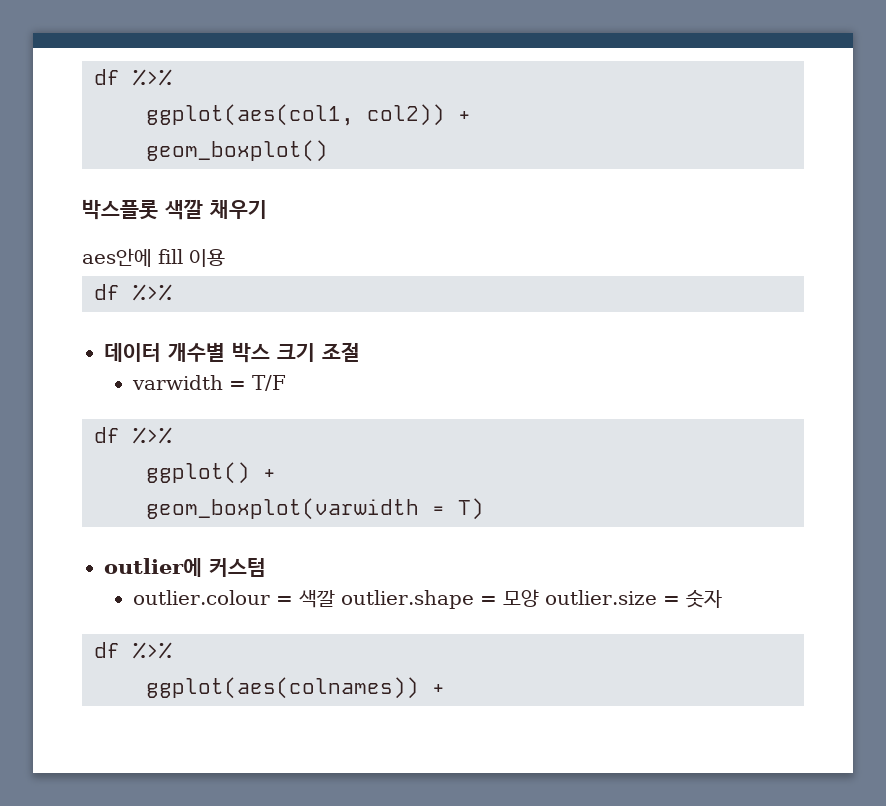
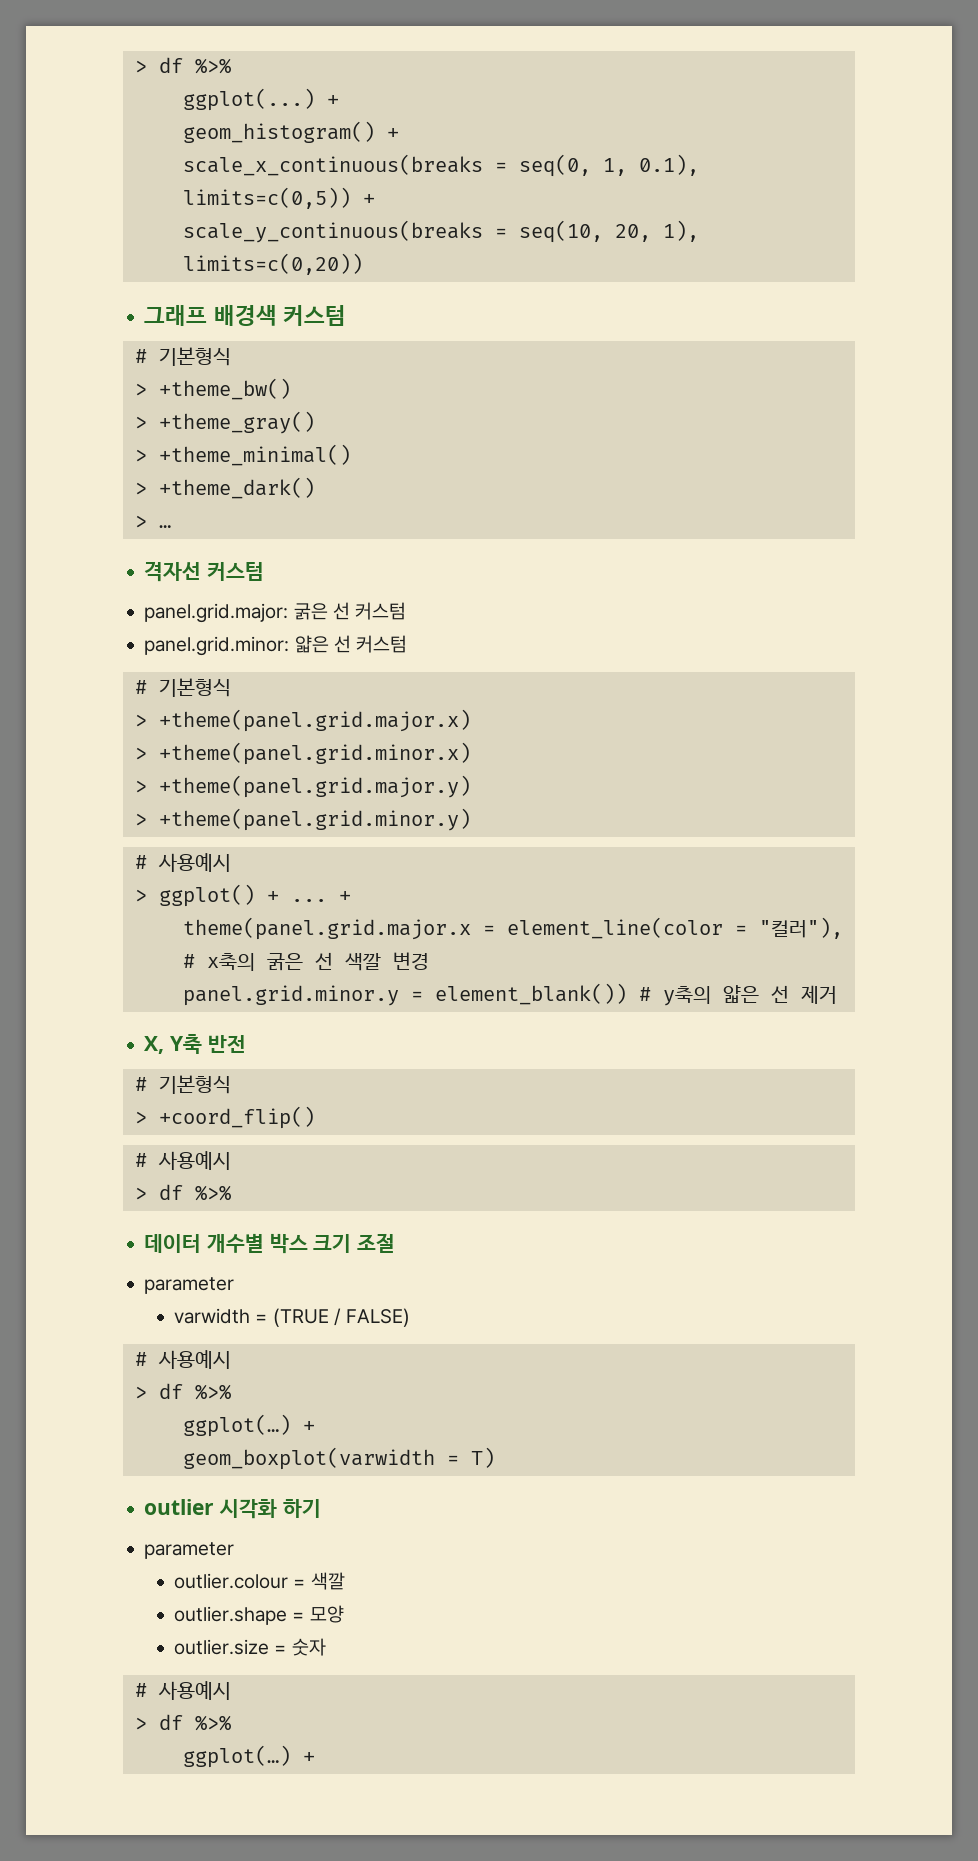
[94,69,172,86] [146,104,471,126] [146,140,328,162] [82,199,267,220] [82,248,225,267] df %>% // ggplot(aes(col1, col2)) + // geom_boxplot() // 박스플롯 색깔 채우기 // aes안에 fill 이용 // -> [134,57,231,74] [182,88,339,111] [182,121,399,143] [182,154,699,177] [182,187,375,209] [182,220,699,243] [182,253,363,275] [144,305,346,326] [134,347,231,366] [134,378,291,400] [134,411,315,434] [134,444,351,466] [134,477,315,499] [134,515,171,528] [144,561,265,582] [144,602,407,623] [144,635,408,656] [134,678,231,697] [134,709,471,732] [134,742,471,765] [134,775,471,798] [134,808,471,831] [134,853,231,872] [134,884,351,907] [182,917,843,940] [182,952,429,971] [182,983,837,1006] [144,1034,246,1054] [134,1075,231,1094] [134,1106,315,1129] [134,1151,231,1170] [134,1187,147,1200] > df %>% // ggplot(...) + // geom_histogram() + // scale_x_continuous(breaks = seq(0, 1, 0.1), limits=c(0,5)) + // scale_y_continuous(breaks = seq(10, 20, 1), limits=c(0,20)) // 그래프 배경색 커스텀 // # 기본형식 // > +theme_bw() // > +theme_gray() // > +theme_minimal() // > +theme_dark() // > … // 격자선 커스텀 // panel.grid.major: 굵은 선 커스텀 // panel.grid.minor: 얇은 선 커스텀 // # 기본형식 // > +theme(panel.grid.major.x) // > +theme(panel.grid.minor.x) // > +theme(panel.grid.major.y) // > +theme(panel.grid.minor.y) // # 사용예시 // > ggplot() + ... + // theme(panel.grid.major.x = element_line(color = "컬러"), # x축의 굵은 선 색깔 변경 // panel.grid.minor.y = element_blank()) # y축의 얇은 선 제거 // X, Y축 반전 // # 기본형식 // > +coord_flip() // # 사용예시 // >
(360, 352) none -> [144,1277,235,1294] // parameter
[251,375,286,391] [94,427,172,444] [146,462,250,484] T/F // df %>% // ggplot() -> [272,1308,411,1327] [134,1350,231,1369] [134,1383,231,1400] [182,1414,291,1437] (TRUE / FALSE) // # 사용예시 // > df %>% // ggplot(…)
[104,558,266,577] outlier에 커스텀 -> [144,1499,321,1519] [144,1542,235,1559] outlier 시각화 하기 // parameter
(335, 599) none -> (345, 1581) //
(539, 598) none -> (344, 1614) //
[94,642,172,659] [146,677,419,699] df %>% // ggplot(aes(colnames)) -> [134,1681,231,1700] [134,1714,231,1731] [182,1745,291,1768] # 사용예시 // > df %>% // ggplot(…)

